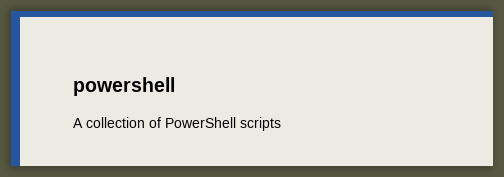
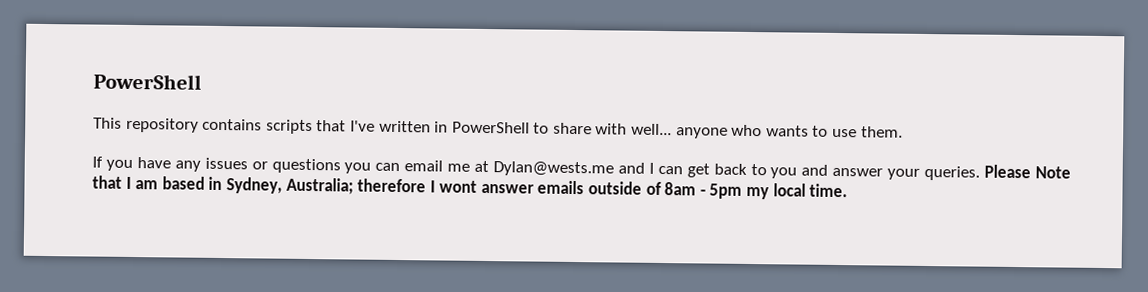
[73,77,175,96] [73,117,281,131] powershell // A collection of PowerShell scripts -> [93,73,202,90] [93,117,903,139] [92,156,1071,181] [92,175,849,200] PowerShell // This repository contains scripts that I've written in PowerShell to share with well... anyone who wants to use them. // If you have any issues or questions you can email me at Dylan@wests.me and I can get back to you and answer your queries. Please Note that I am based in Sydney, Australia; therefore I wont answer emails outside of 8am - 5pm my local time.

